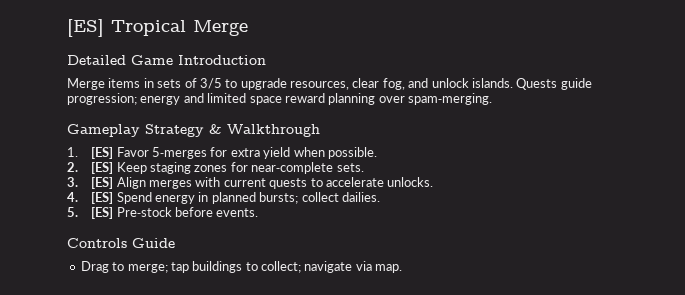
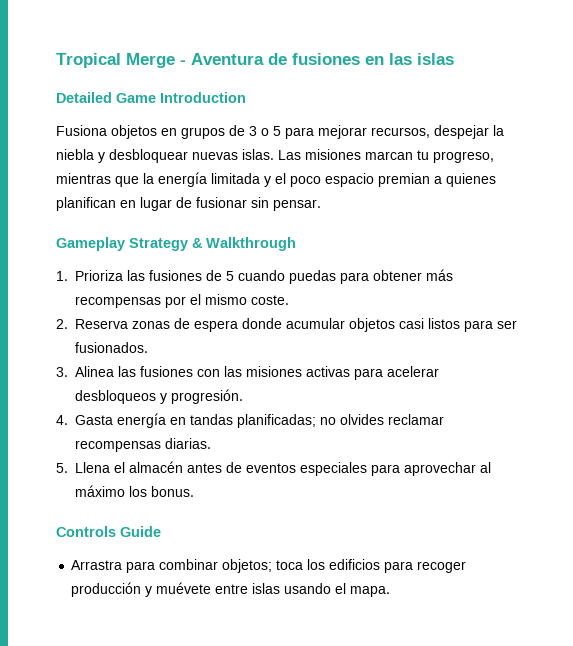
[67,19,104,37] [ES] -> (56, 60) none
[67,55,266,65] [67,78,592,90] [67,93,492,105] // Detailed Game Introduction // Merge items in sets of 3/5 to upgrade resources, clear fog, and unlock islands. Quests guide progression; energy and limited space reward planning over spam‑merging. -> [180,53,454,65] [56,92,246,103] [56,125,504,139] [56,149,494,163] [56,172,496,187] [56,197,321,211] - Aventura de fusiones en las islas // Detailed Game Introduction // Fusiona objetos en grupos de 3 o 5 para mejorar recursos, despejar la niebla y desbloquear nuevas islas. Las misiones marcan tu progreso, mientras que la energía limitada y el poco espacio premian a quienes planifican en lugar de fusionar sin pensar.
[91,147,377,159] [67,162,364,174] [67,177,434,189] [67,192,380,204] [67,207,259,219] [67,238,175,248] [80,261,403,273] [ES] Favor 5‑merges for extra yield when possible. // 2. [ES] Keep staging zones for near‑complete sets. // 3. [ES] Align merges with current quests to accelerate unlocks. // 4. [ES] Spend energy in planned bursts; collect dailies. // 5. [ES] Pre‑stock before events. // Controls Guide // Drag to merge; tap buildings to collect; navigate via map. -> [75,269,453,284] [75,294,289,308] [56,318,517,332] [75,342,148,353] [56,366,439,380] [75,389,243,404] [56,413,444,428] [75,438,211,452] [56,461,491,476] [75,485,194,497] [56,526,161,537] [71,559,467,573] [71,582,391,597] Prioriza las fusiones de 5 cuando puedas para obtener más recompensas por el mismo coste. // 2. Reserva zonas de espera donde acumular objetos casi listos para ser fusionados. // 3. Alinea las fusiones con las misiones activas para acelerar desbloqueos y progresión. // 4. Gasta energía en tandas planificadas; no olvides reclamar recompensas diarias. // 5. Llena el almacén antes de eventos especiales para aprovechar al máximo los bonus. // Controls Guide // Arrastra para combinar objetos; toca los edificios para recoger producción y muévete entre islas usando el mapa.

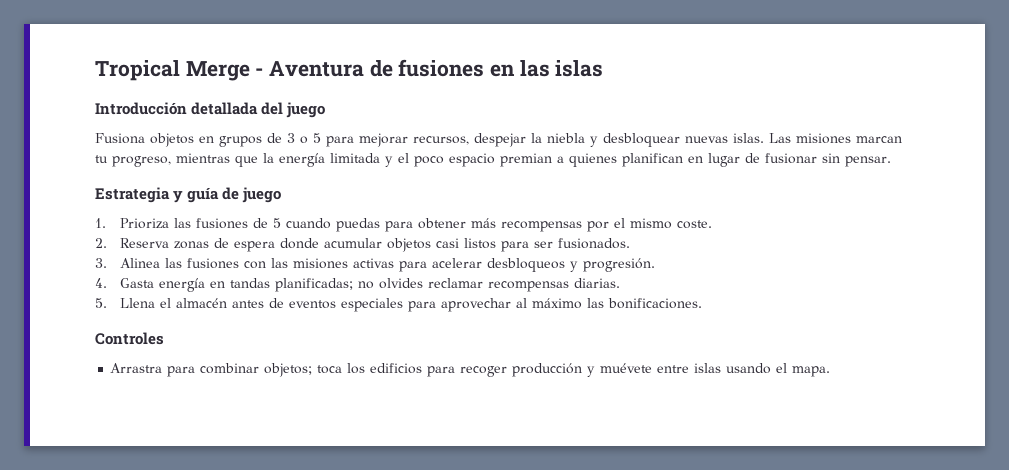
[56,92,246,103] Detailed Game Introduction -> [95,102,326,118] Introducción detallada del juego
[56,237,296,251] Gameplay Strategy & Walkthrough -> [95,187,282,203] Estrategia y guía de juego
[129,486,194,497] [56,526,161,537] los bonus. // Controls Guide -> [586,298,702,309] [95,332,164,345] las bonificaciones. // Controles

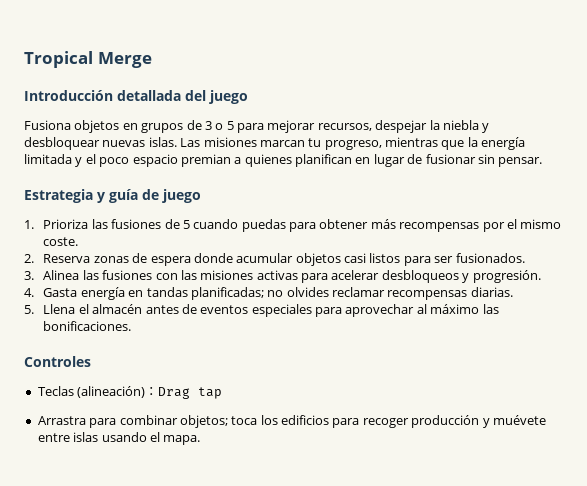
[255,59,604,77] - Aventura de fusiones en las islas -> (152, 60) none
(164, 338) none -> [37,386,223,399] // Teclas (alineación)：Drag tap

